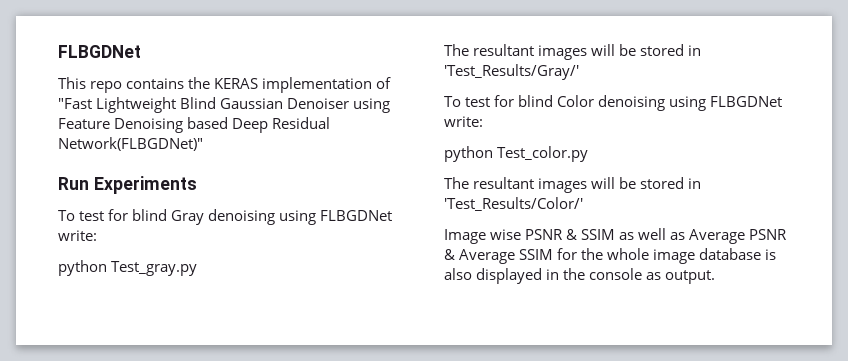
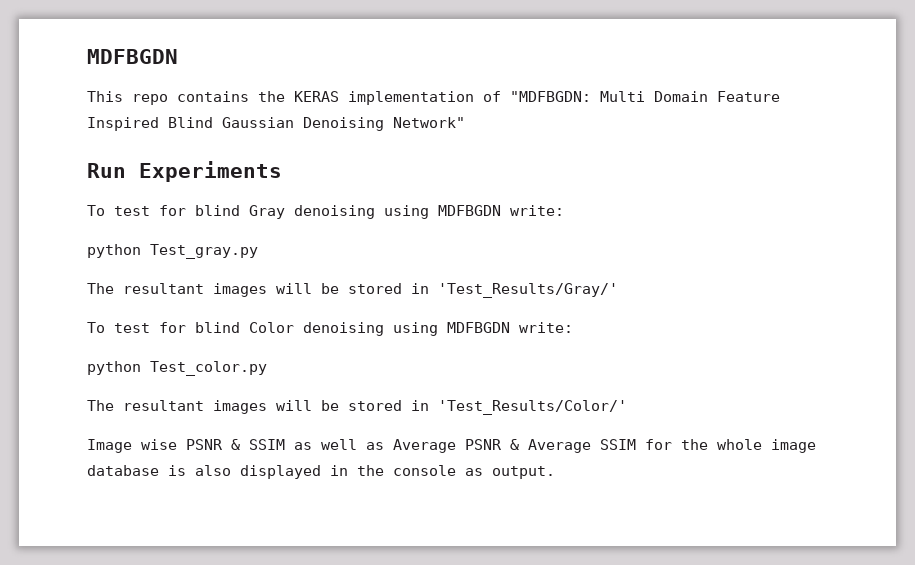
[58,45,141,58] FLBGDNet -> [87,49,178,64] MDFBGDN
[58,97,391,113] [58,117,331,133] [58,137,203,151] "Fast Lightweight Blind Gaussian Denoiser using Feature Denoising based Deep Residual Network(FLBGDNet)" -> [510,91,780,102] [87,117,465,131] "MDFBGDN: Multi Domain Feature Inspired Blind Gaussian Denoising Network"
[320,210,393,221] FLBGDNet -> [438,205,501,216] MDFBGDN
[710,96,783,107] FLBGDNet -> [447,322,510,333] MDFBGDN

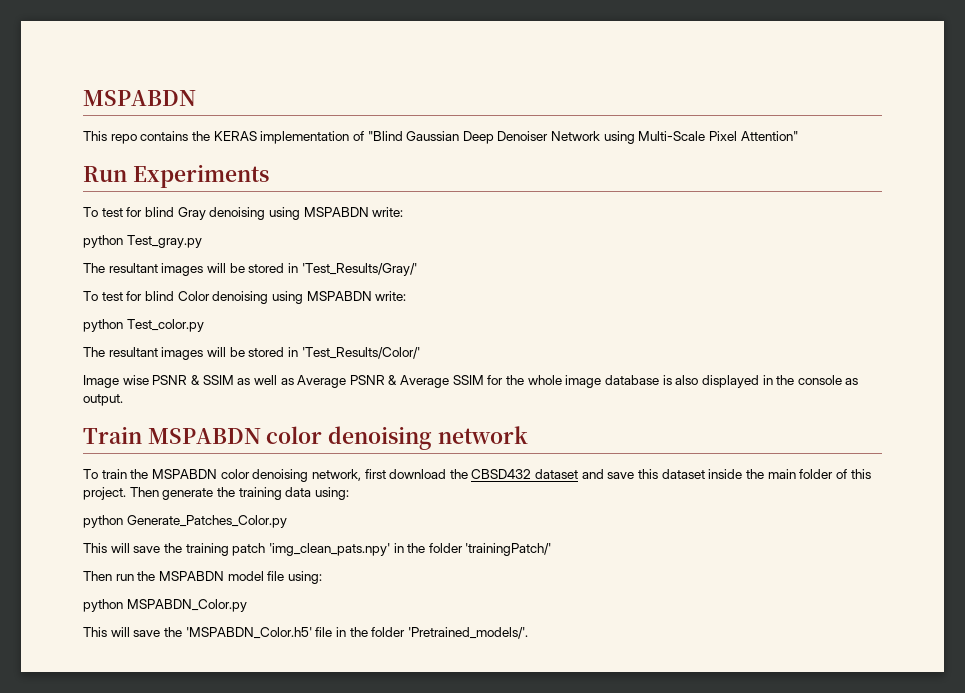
[87,49,178,64] MDFBGDN -> [83,90,196,106] MSPABDN
[510,91,780,102] [87,117,465,131] "MDFBGDN: Multi Domain Feature Inspired Blind Gaussian Denoising Network" -> [367,131,798,144] "Blind Gaussian Deep Denoiser Network using Multi-Scale Pixel Attention"
[438,205,501,216] MDFBGDN -> [303,207,369,217] MSPABDN
[447,322,510,333] MDFBGDN -> [306,291,372,301] MSPABDN
(555, 472) none -> [83,426,528,450] [83,469,871,482] [83,487,349,500] [83,515,287,528] [83,543,552,556] [83,571,322,584] [83,599,247,612] [83,627,528,639] // Train MSPABDN color denoising network // To train the MSPABDN color denoising network, first download the CBSD432 dataset and save this dataset inside the main folder of this project. Then generate the training data using: // python Generate_Patches_Color.py // This will save the training patch 'img_clean_pats.npy' in the folder 'trainingPatch/' // Then run the MSPABDN model file using: // python MSPABDN_Color.py // This will save the 'MSPABDN_Color.h5' file in the folder 'Pretrained_models/'.

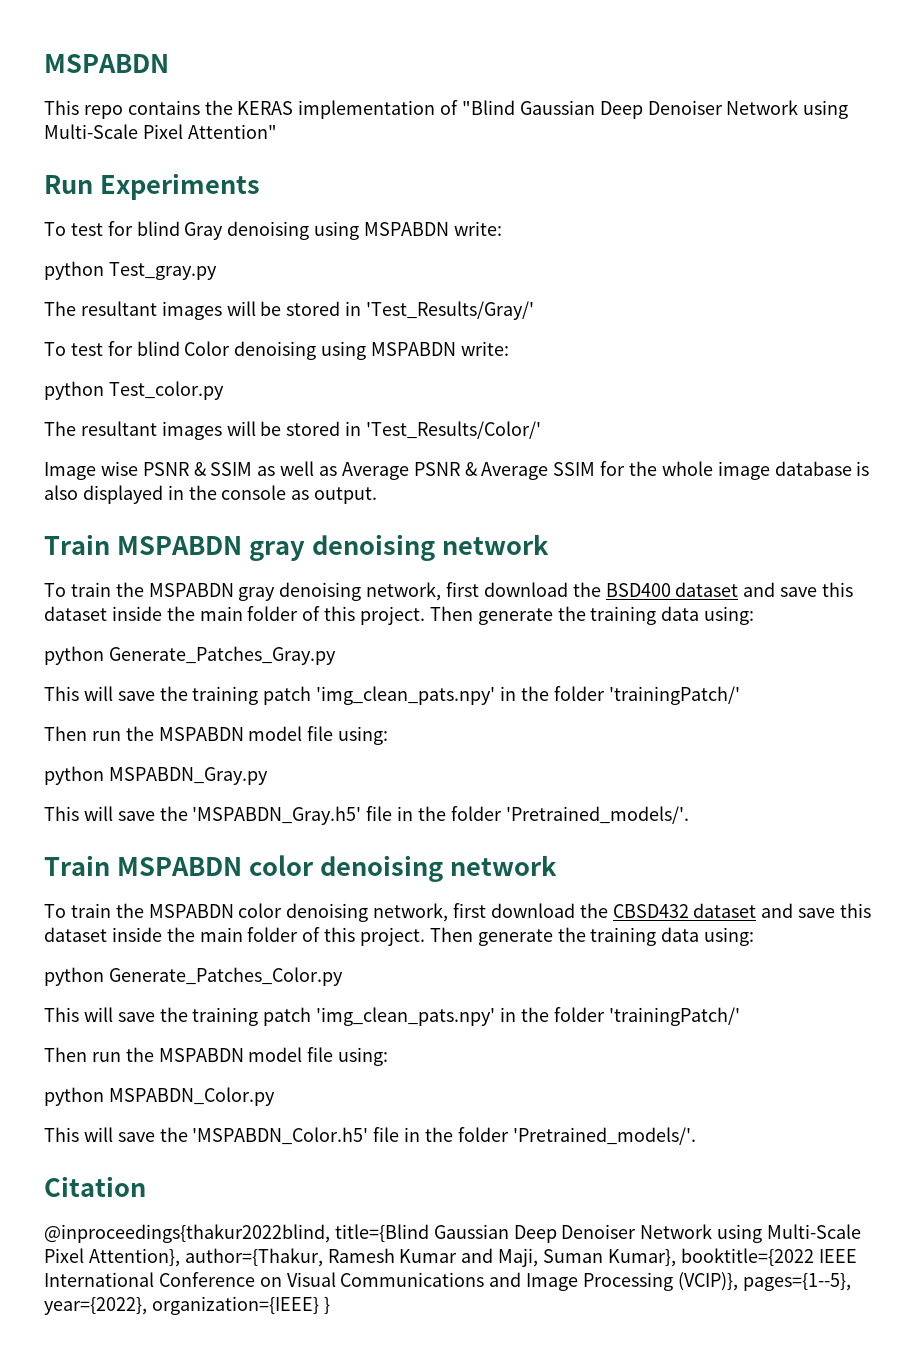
(123, 400) none -> [44,534,549,561] [44,582,854,601] [44,606,755,625] [44,646,336,665] [44,686,740,705] [44,726,389,745] [44,766,268,785] [44,806,689,825] // Train MSPABDN gray denoising network // To train the MSPABDN gray denoising network, first download the BSD400 dataset and save this dataset inside the main folder of this project. Then generate the training data using: // python Generate_Patches_Gray.py // This will save the training patch 'img_clean_pats.npy' in the folder 'trainingPatch/' // Then run the MSPABDN model file using: // python MSPABDN_Gray.py // This will save the 'MSPABDN_Gray.h5' file in the folder 'Pretrained_models/'.
(528, 633) none -> [44,1176,146,1197] [44,1224,862,1243] [44,1248,857,1267] [44,1272,851,1291] [44,1296,330,1315] // Citation // @inproceedings{thakur2022blind, title={Blind Gaussian Deep Denoiser Network using Multi-Scale Pixel Attention}, author={Thakur, Ramesh Kumar and Maji, Suman Kumar}, booktitle={2022 IEEE International Conference on Visual Communications and Image Processing (VCIP)}, pages={1--5}, year={2022}, organization={IEEE} }

